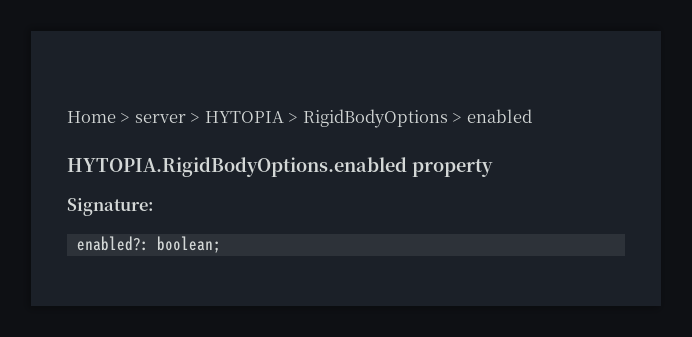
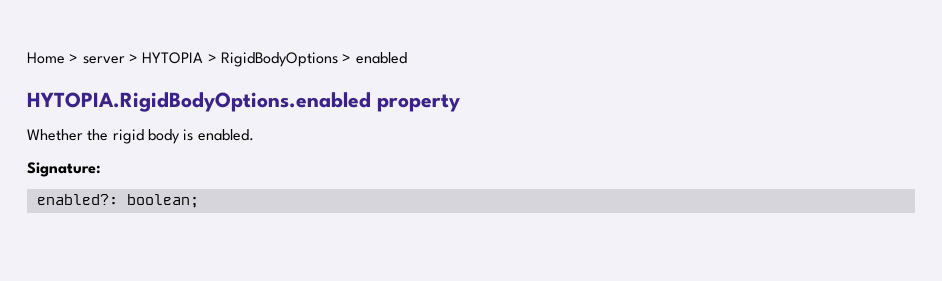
(493, 168) none -> [27,129,254,144] // Whether the rigid body is enabled.

